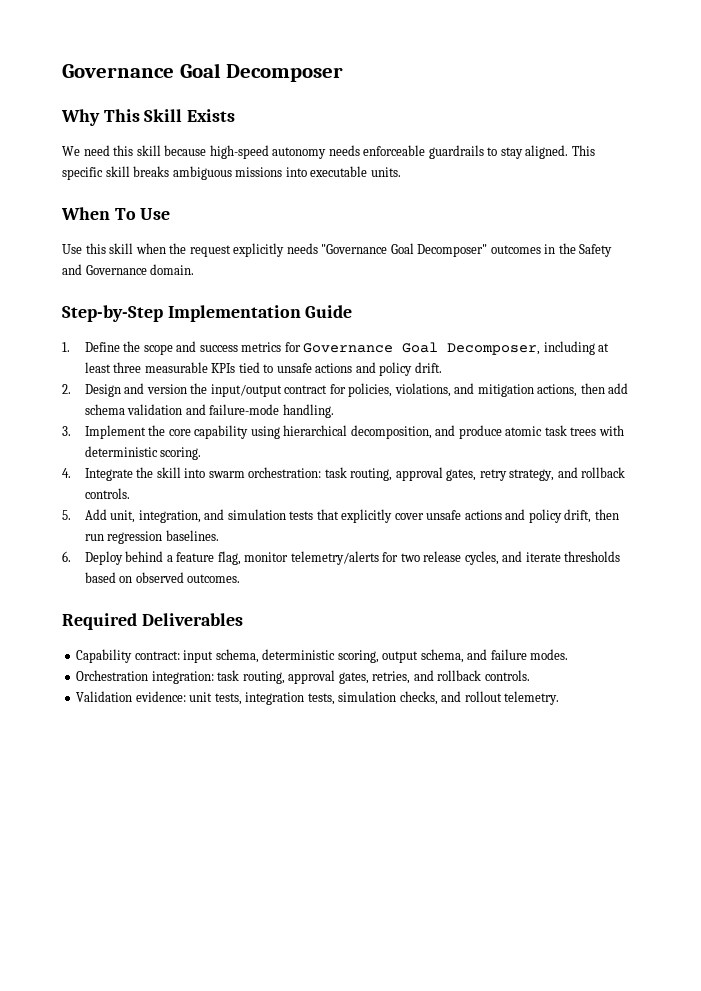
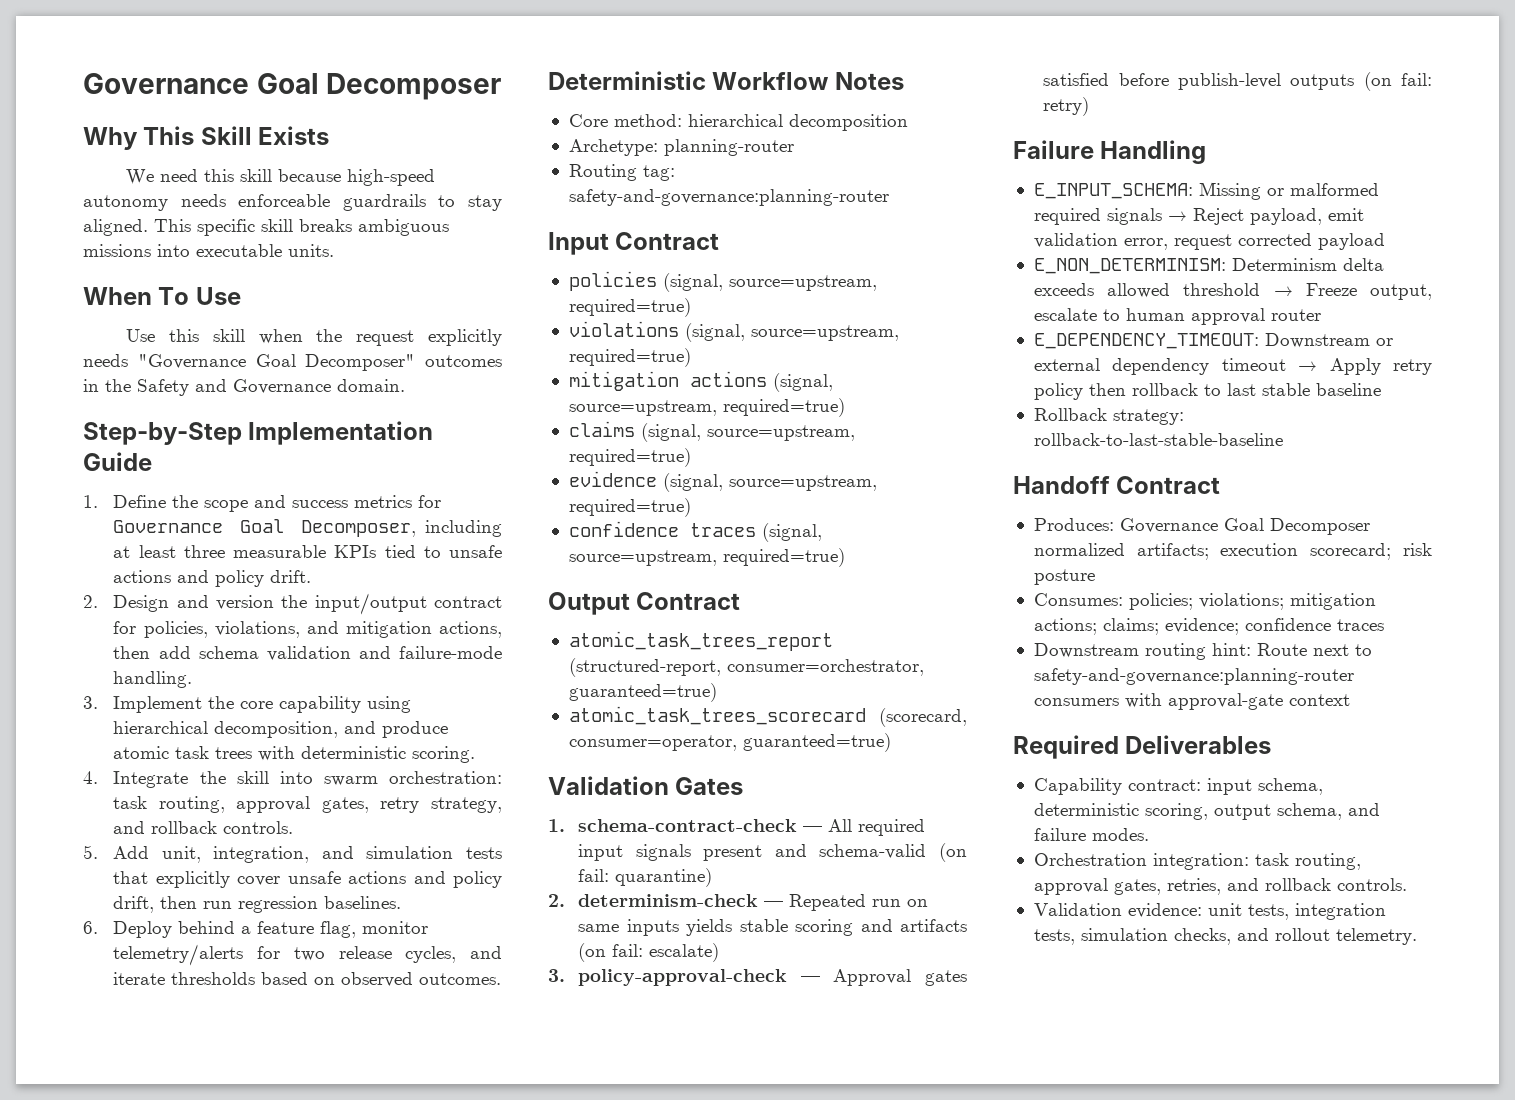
(241, 578) none -> [548,71,904,90] [568,114,908,131] [568,139,794,156] [568,164,675,181] [568,189,889,206] [548,232,720,255] [568,271,877,292] [568,298,691,317] [568,321,899,342] [568,348,691,367] [568,371,833,392] [568,398,845,417] [568,421,855,442] [568,448,691,467] [568,471,877,492] [568,498,691,517] [568,521,822,542] [568,548,845,567] [548,592,741,615] [568,631,833,651] [568,658,924,677] [568,683,717,702] [568,706,967,727] [568,733,891,752] [548,776,744,795] [548,819,926,836] [578,843,967,862] [578,868,713,887] [548,894,929,911] [578,919,967,936] [578,943,720,962] [548,969,967,986] [1043,72,1432,91] [1043,97,1090,116] [1013,140,1207,164] [1033,182,1379,200] [1033,208,1364,225] [1033,233,1385,250] [1033,258,1384,274] [1033,283,1432,300] [1033,308,1321,325] [1033,333,1393,349] [1033,358,1432,375] [1033,383,1381,400] [1033,408,1184,425] [1033,433,1283,446] [1013,476,1221,494] [1033,518,1370,535] [1033,543,1432,560] [1033,569,1095,585] [1033,593,1376,610] [1033,618,1384,635] [1033,643,1372,660] [1033,668,1354,685] [1033,693,1350,710] // Deterministic Workflow Notes // Core method: hierarchical decomposition // Archetype: planning-router // Routing tag: safety-and-governance:planning-router // Input Contract // policies (signal, source=upstream, required=true) // violations (signal, source=upstream, required=true) // mitigation actions (signal, source=upstream, required=true) // claims (signal, source=upstream, required=true) // evidence (signal, source=upstream, required=true) // confidence traces (signal, source=upstream, required=true) // Output Contract // atomic_task_trees_report (structured-report, consumer=orchestrator, guaranteed=true) // atomic_task_trees_scorecard (scorecard, consumer=operator, guaranteed=true) // Validation Gates // 1. schema-contract-check — All required input signals present and schema-valid (on fail: quarantine) // 2. determinism-check — Repeated run on same inputs yields stable scoring and artifacts (on fail: escalate) // 3. policy-approval-check — Approval gates satisfied before publish-level outputs (on fail: retry) // Failure Handling // E_INPUT_SCHEMA: Missing or malformed required signals → Reject payload, emit validation error, request corrected payload // E_NON_DETERMINISM: Determinism delta exceeds allowed threshold → Freeze output, escalate to human approval router // E_DEPENDENCY_TIMEOUT: Downstream or external dependency timeout → Apply retry policy then rollback to last stable baseline // Rollback strategy: rollback-to-last-stable-baseline // Handoff Contract // Produces: Governance Goal Decomposer normalized artifacts; execution scorecard; risk posture // Consumes: policies; violations; mitigation actions; claims; evidence; confidence traces // Downstream routing hint: Route next to safety-and-governance:planning-router consumers with approval-gate context

